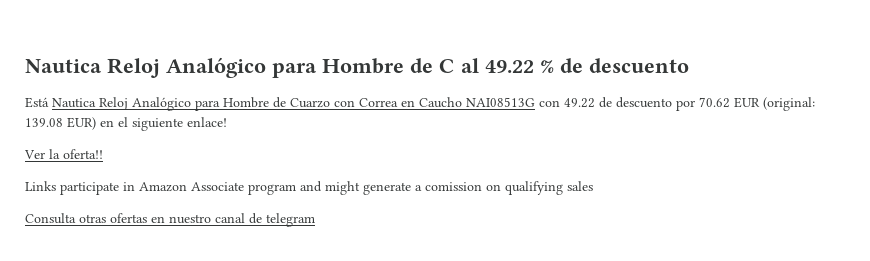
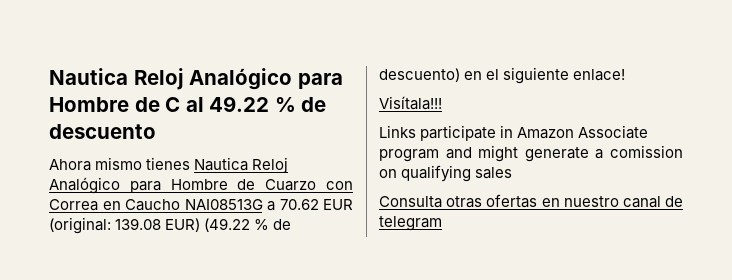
[25,97,49,108] Está -> [49,157,191,171] Ahora mismo tienes
[539,97,695,111] con 49.22 de descuento por -> [267,201,275,211] a
(96, 123) none -> [204,218,292,232] [379,68,460,82] (49.22 % de descuento)
[24,149,103,159] Ver la oferta!! -> [379,96,442,110] Visítala!!!

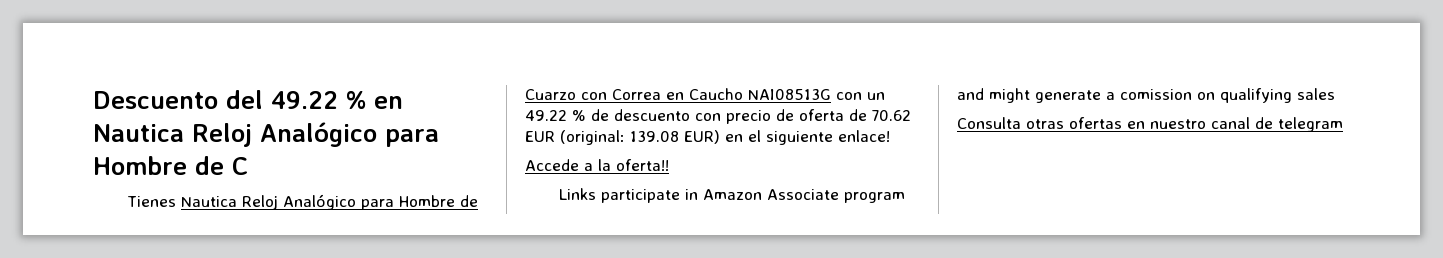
(49, 76) none -> [93,90,403,109] Descuento del 49.22 % en
[185,96,327,112] [49,124,156,139] [49,157,191,171] al 49.22 % de descuento // Ahora mismo tienes -> [127,196,177,207] // Tienes
[267,201,275,211] a -> [836,92,885,100] [525,109,867,124] con un 49.22 % de descuento con precio de oferta de
[204,218,292,232] [379,68,460,82] (49.22 % de descuento) -> (720, 137) none
[379,96,442,110] Visítala!!! -> [525,159,669,171] Accede a la oferta!!

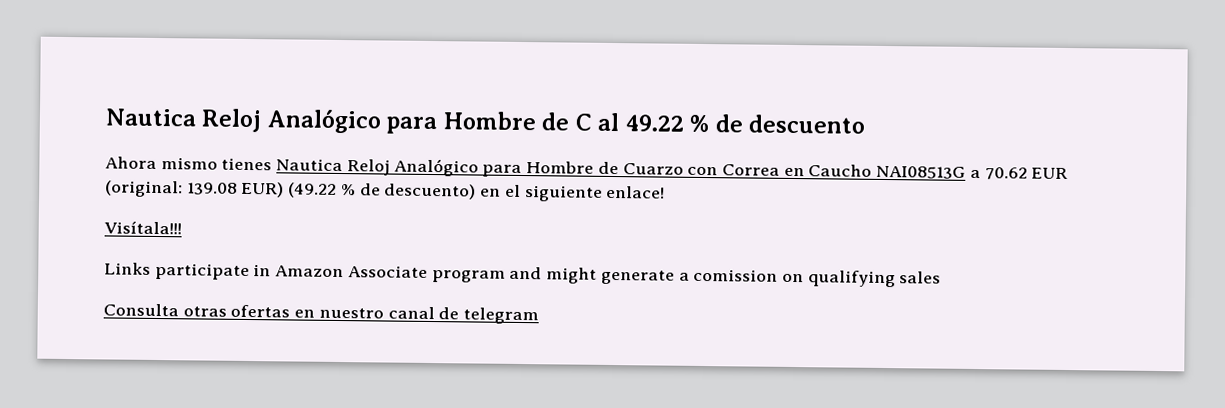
[93,90,403,109] Descuento del 49.22 % en -> (105, 117) none
[127,196,177,207] // Tienes -> [597,112,866,134] [105,156,273,171] al 49.22 % de descuento // Ahora mismo tienes
[836,92,885,100] [525,109,867,124] con un 49.22 % de descuento con precio de oferta de -> [969,169,981,179] a
(720, 137) none -> [288,182,477,200] (49.22 % de descuento)
[525,159,669,171] Accede a la oferta!! -> [104,220,182,235] Visítala!!!

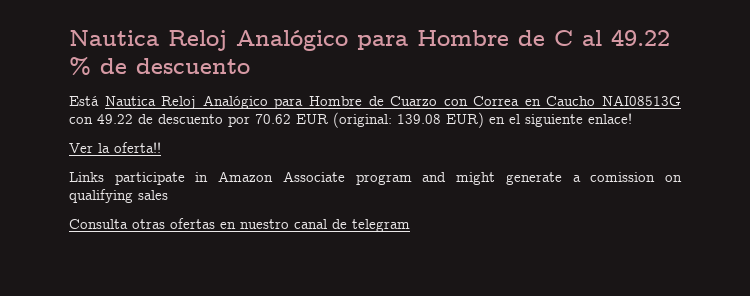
[105,156,273,171] Ahora mismo tienes -> [69,96,99,106] Está
[969,169,981,179] a -> [69,114,250,127] con 49.22 de descuento por
[288,182,477,200] (49.22 % de descuento) -> (484, 120) none
[104,220,182,235] Visítala!!! -> [69,142,161,153] Ver la oferta!!

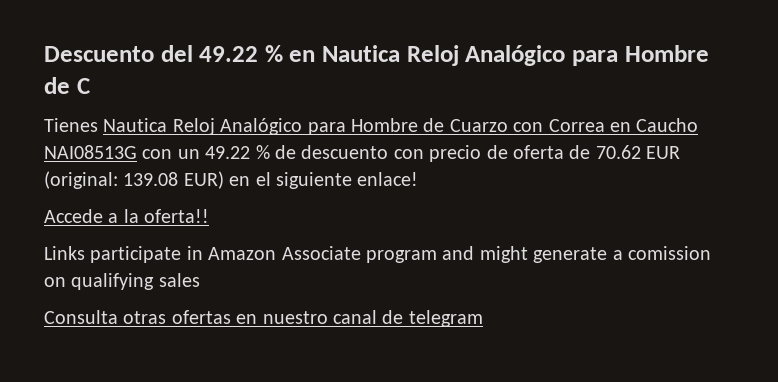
(69, 38) none -> [44,45,316,62] Descuento del 49.22 % en
[582,29,670,46] [69,57,250,75] [69,96,99,106] al 49.22 % de descuento // Está -> [44,118,98,132] // Tienes
[97,114,250,127] 49.22 de descuento por -> [177,145,591,162] un 49.22 % de descuento con precio de oferta de
[69,143,93,153] Ver -> [44,209,119,223] Accede a

